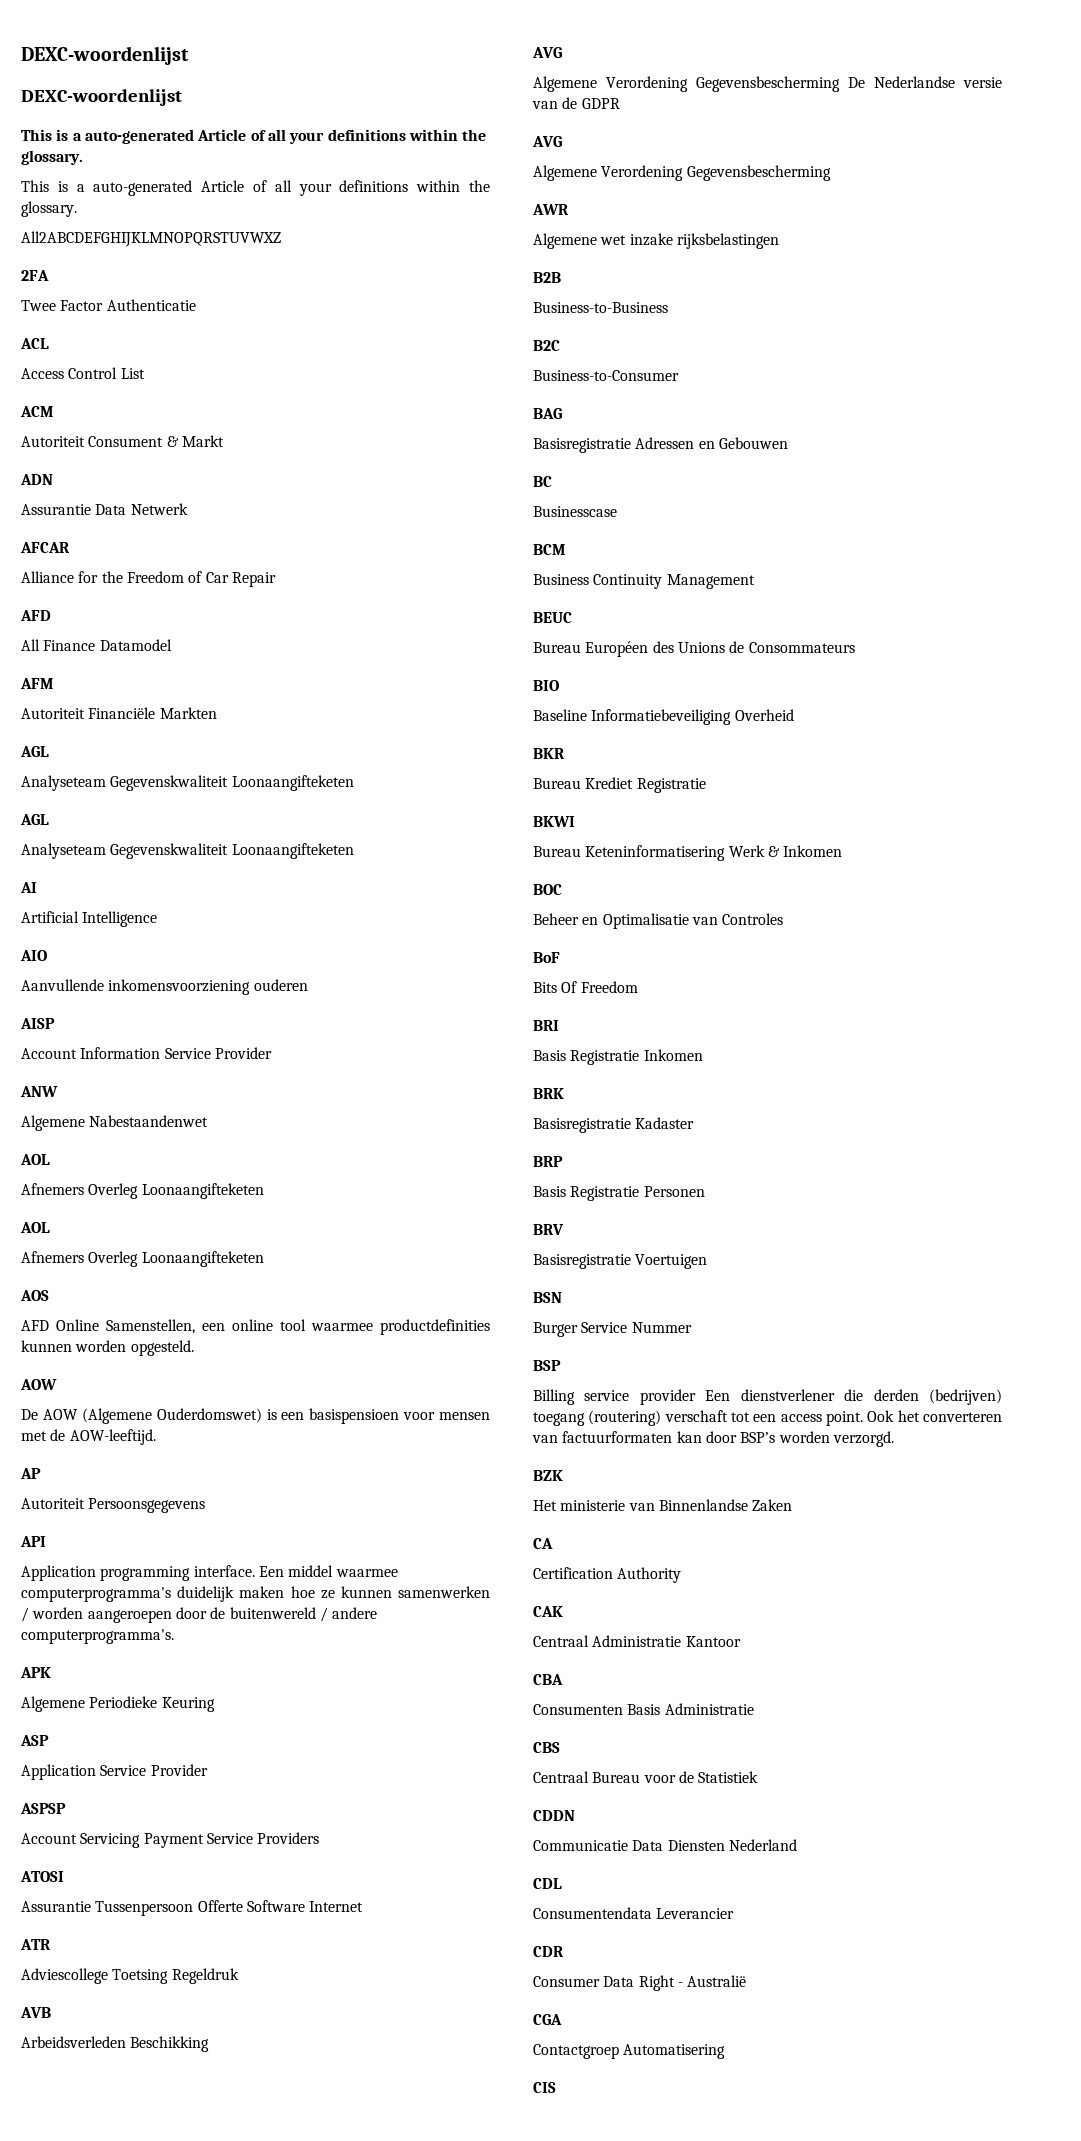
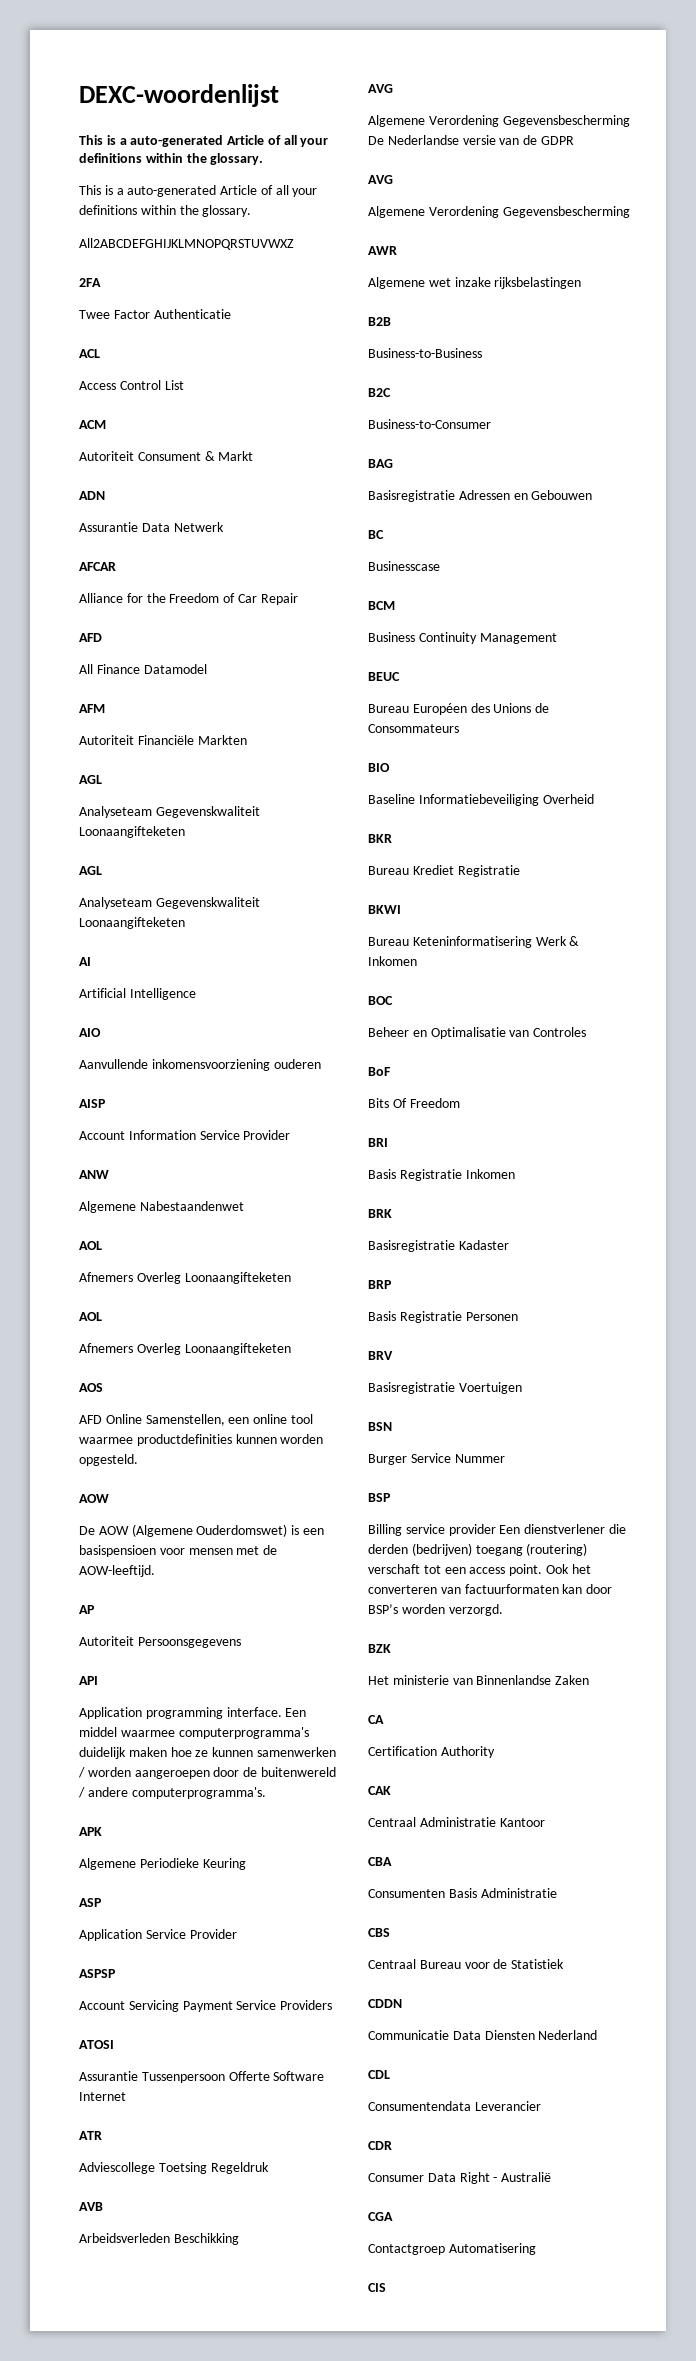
[21,46,189,65] [21,89,182,106] DEXC-woordenlijst // DEXC-woordenlijst -> [79,84,279,107] DEXC-woordenlijst

